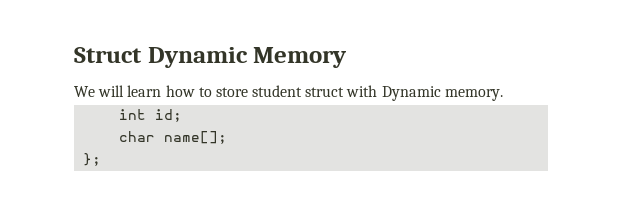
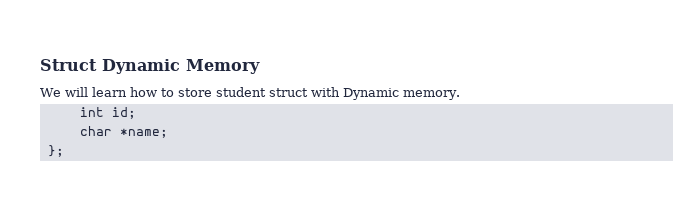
[164,131,228,144] name[]; -> [119,128,168,138] *name;

